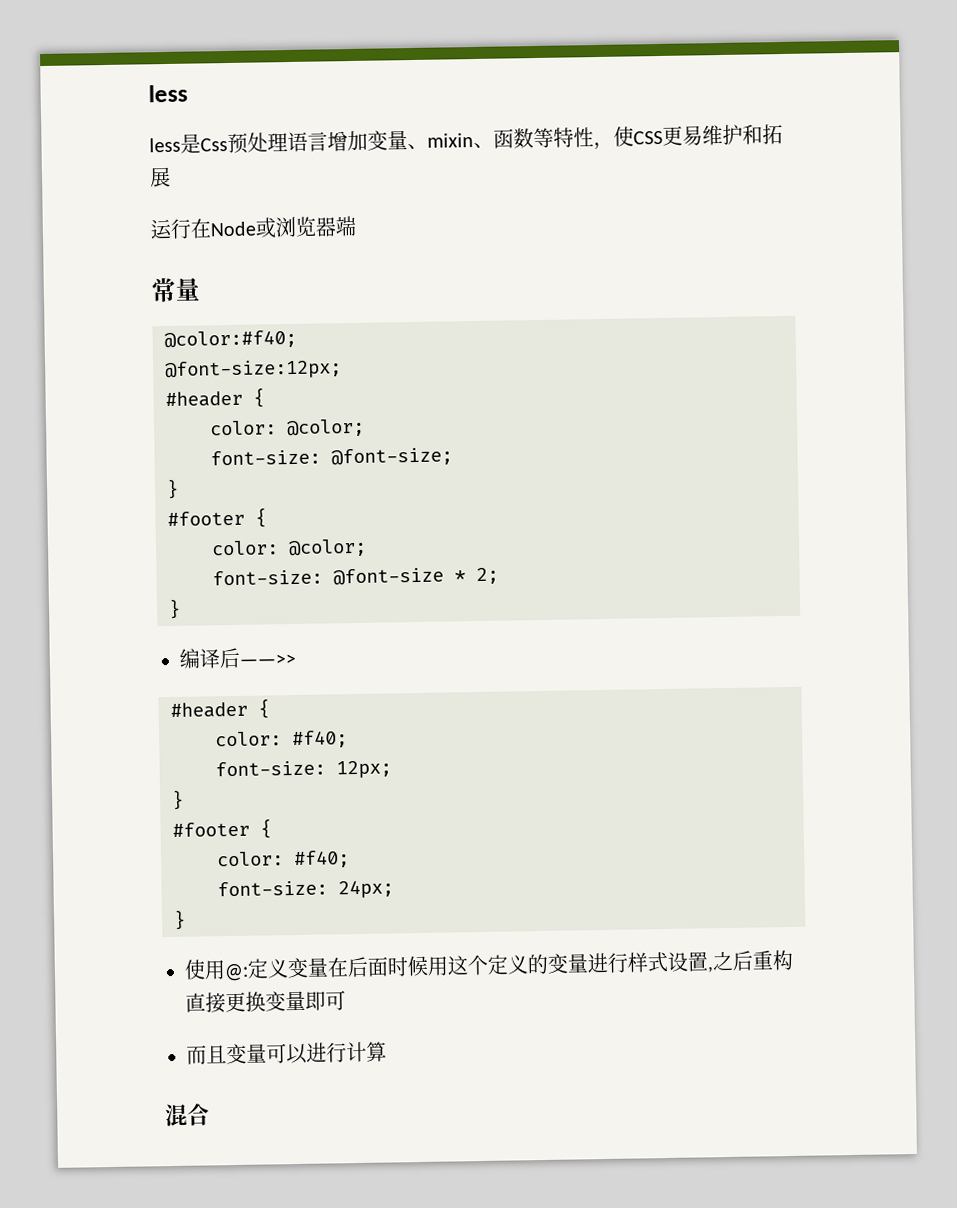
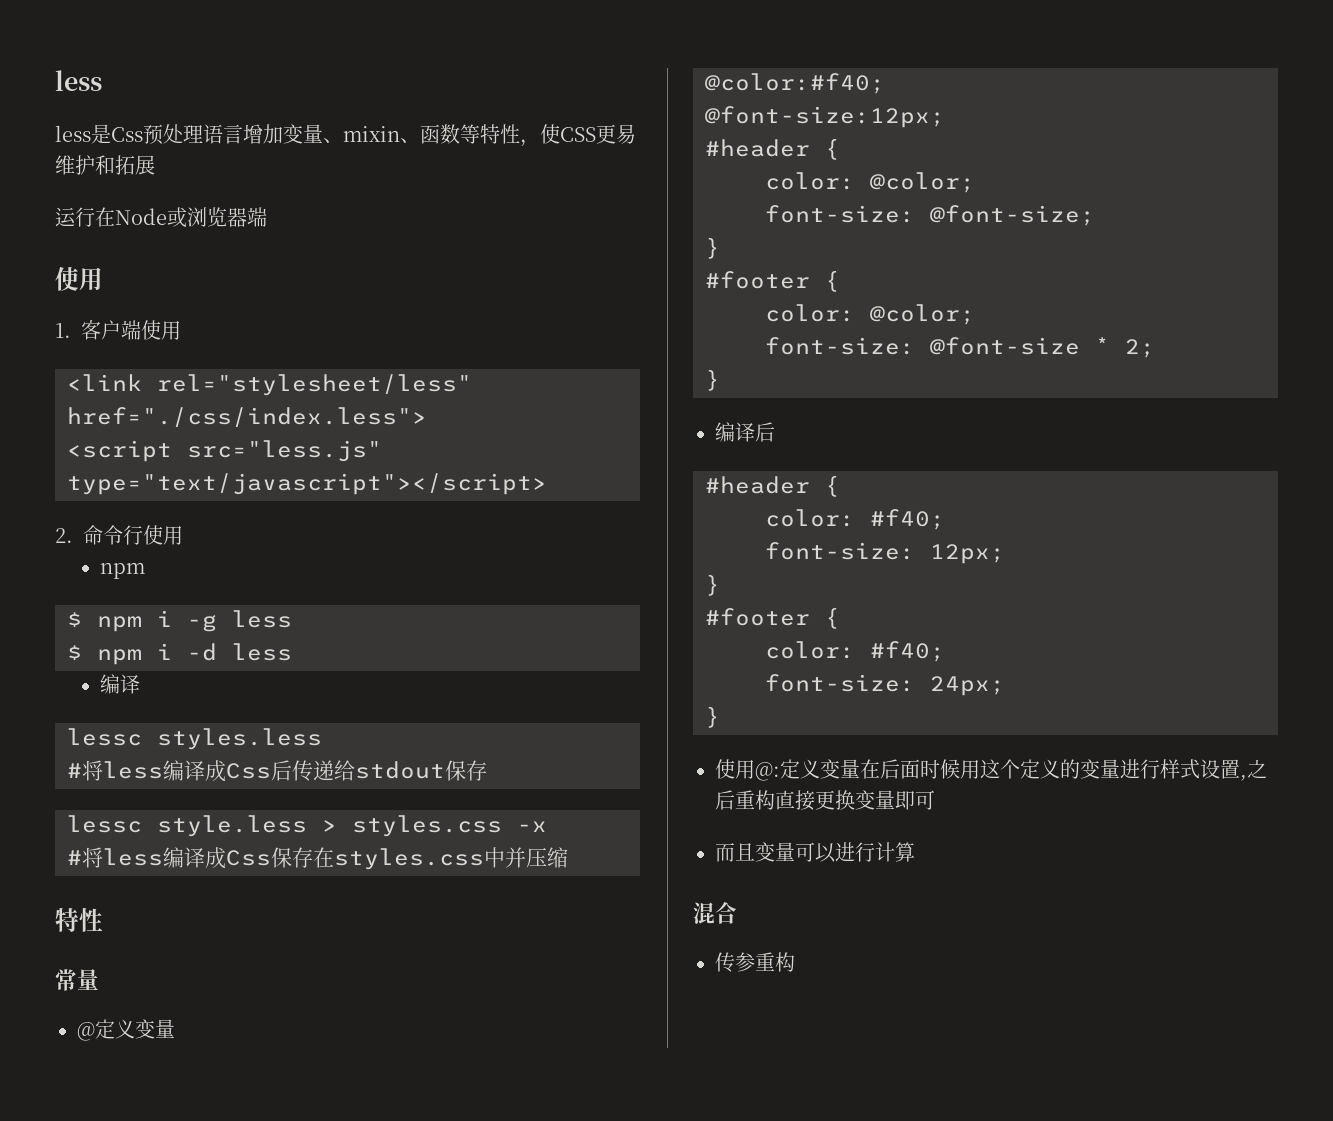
[151,277,177,303] 常 -> [55,267,103,291] [55,320,181,340] [67,374,472,396] [67,407,427,427] [67,440,382,462] [67,473,547,495] [55,525,183,545] [99,562,145,579] [67,610,292,632] [67,643,292,665] [99,674,140,694] [67,728,322,750] [67,760,487,782] [67,815,547,837] [67,847,568,870] [55,908,103,932] [55,969,99,991] [77,1019,155,1041] 使用 // 1.客户端使用 // <link rel="stylesheet/less" href="./css/index.less"> // <script src="less.js" type="text/javascript"></script> // 2.命令行使用 // npm // $ npm i -g less // $ npm i -d less // 编译 // lessc styles.less // #将less编译成Css后传递给stdout保存 // lessc style.less > styles.css -x // #将less编译成Css保存在styles.css中并压缩 // 特性 // 常量 // @定义变
[239,653,296,666] ——>> -> (775, 432) none
(210, 1114) none -> [715,952,795,972] // 传参重构

